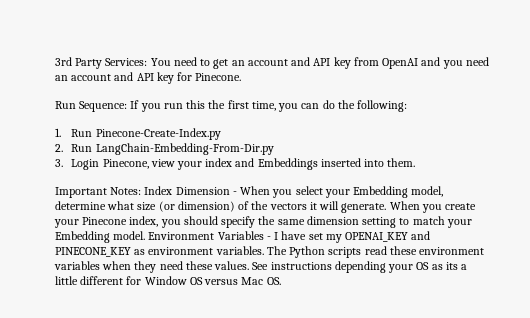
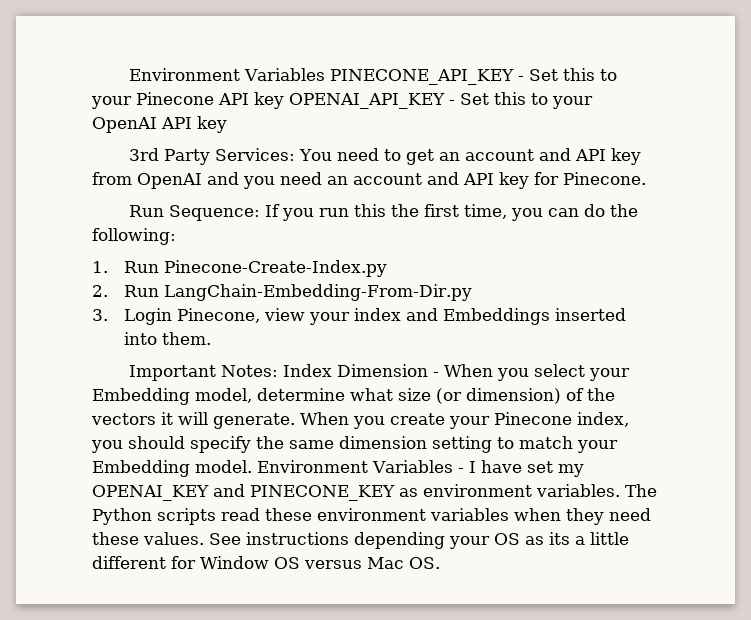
(55, 61) none -> [128,68,617,85] [91,92,593,109] [92,116,227,133] Environment Variables PINECONE_API_KEY - Set this to your Pinecone API key OPENAI_API_KEY - Set this to your OpenAI API key //

